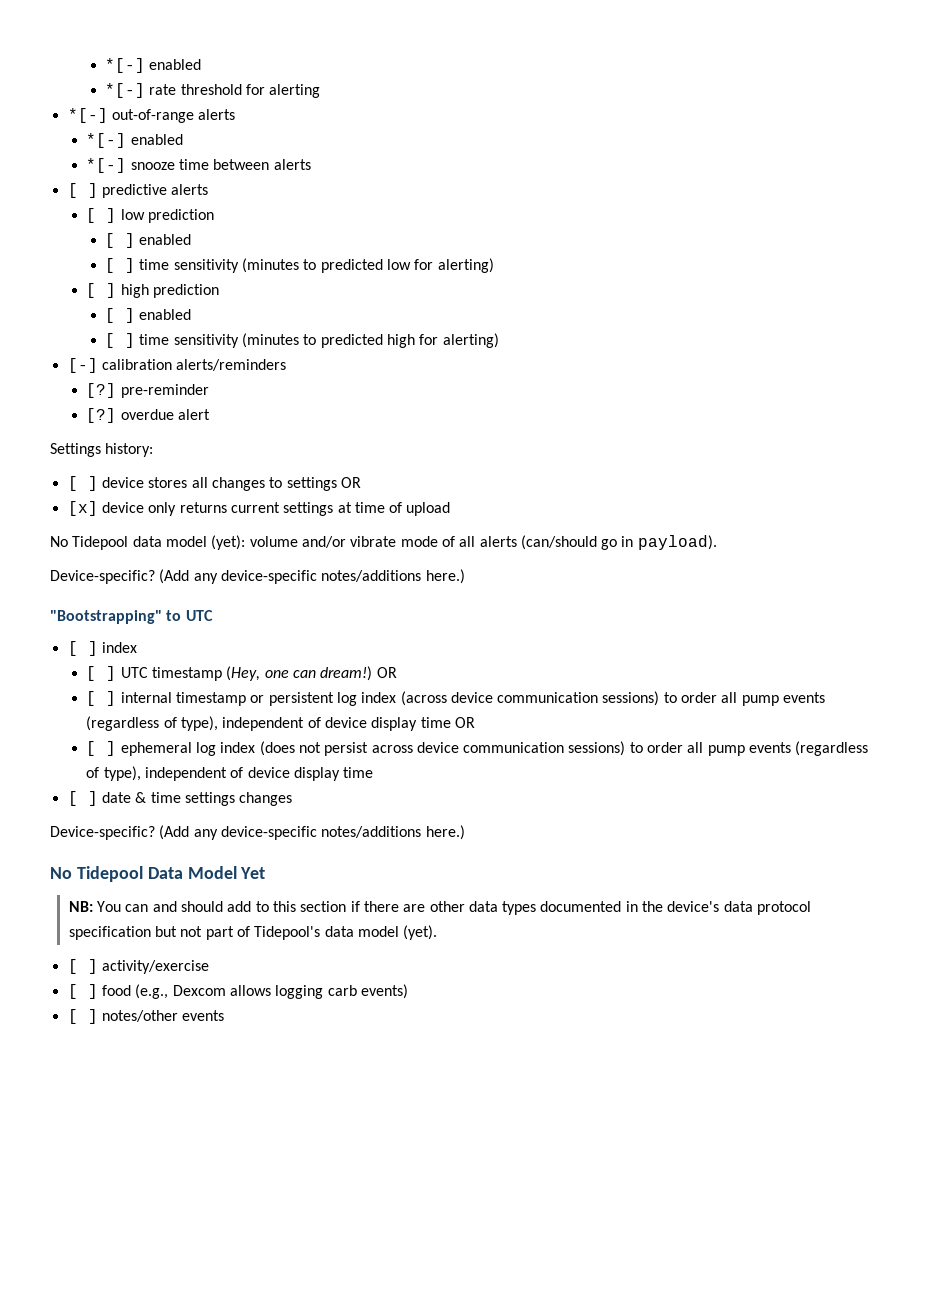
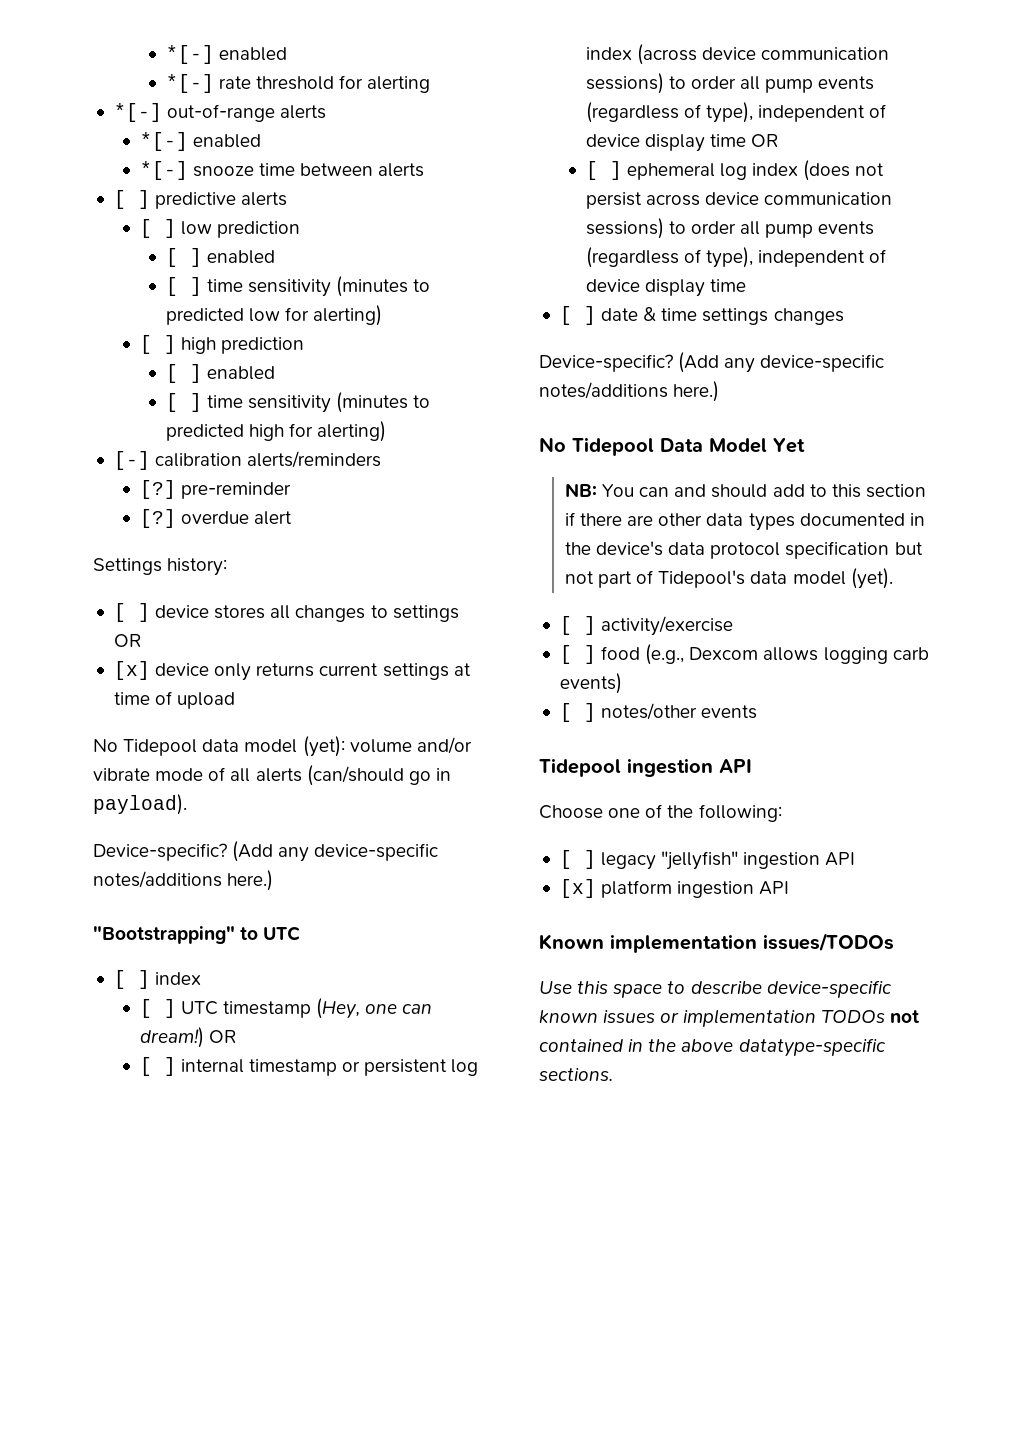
(225, 1015) none -> [539,758,752,777] [539,804,782,822] [559,850,856,870] [559,879,790,898] [539,933,894,953] [539,980,892,998] [539,1009,919,1027] [539,1038,886,1057] [539,1068,613,1081] // Tidepool ingestion API // Choose one of the following: // [ ] legacy "jellyfish" ingestion API // [x] platform ingestion API // Known implementation issues/TODOs // Use this space to describe device-specific known issues or implementation TODOs not contained in the above datatype-specific sections.

